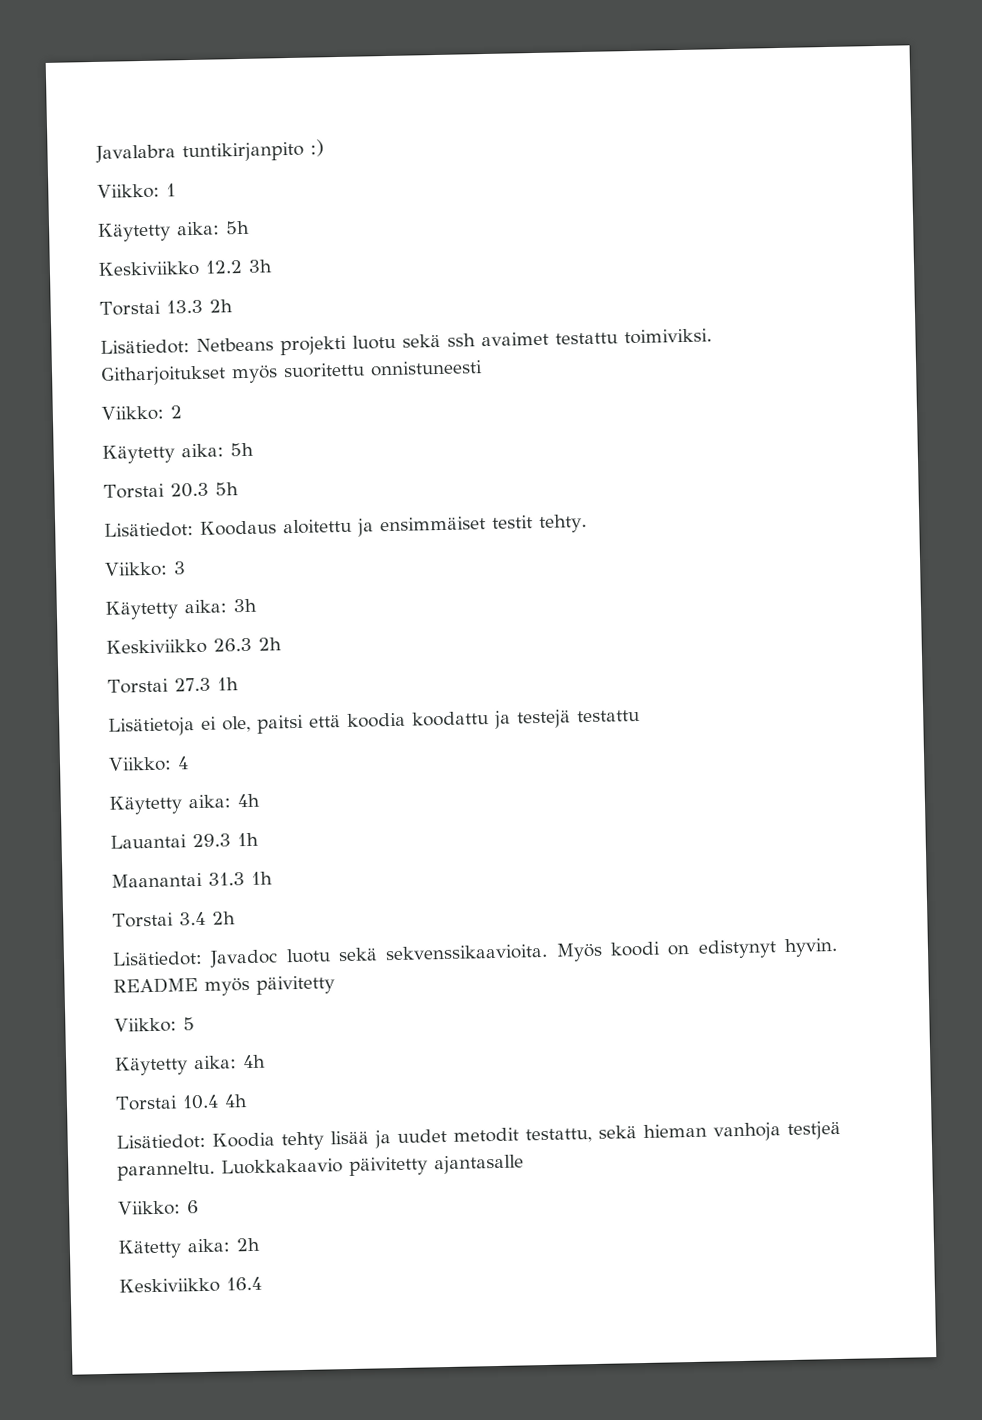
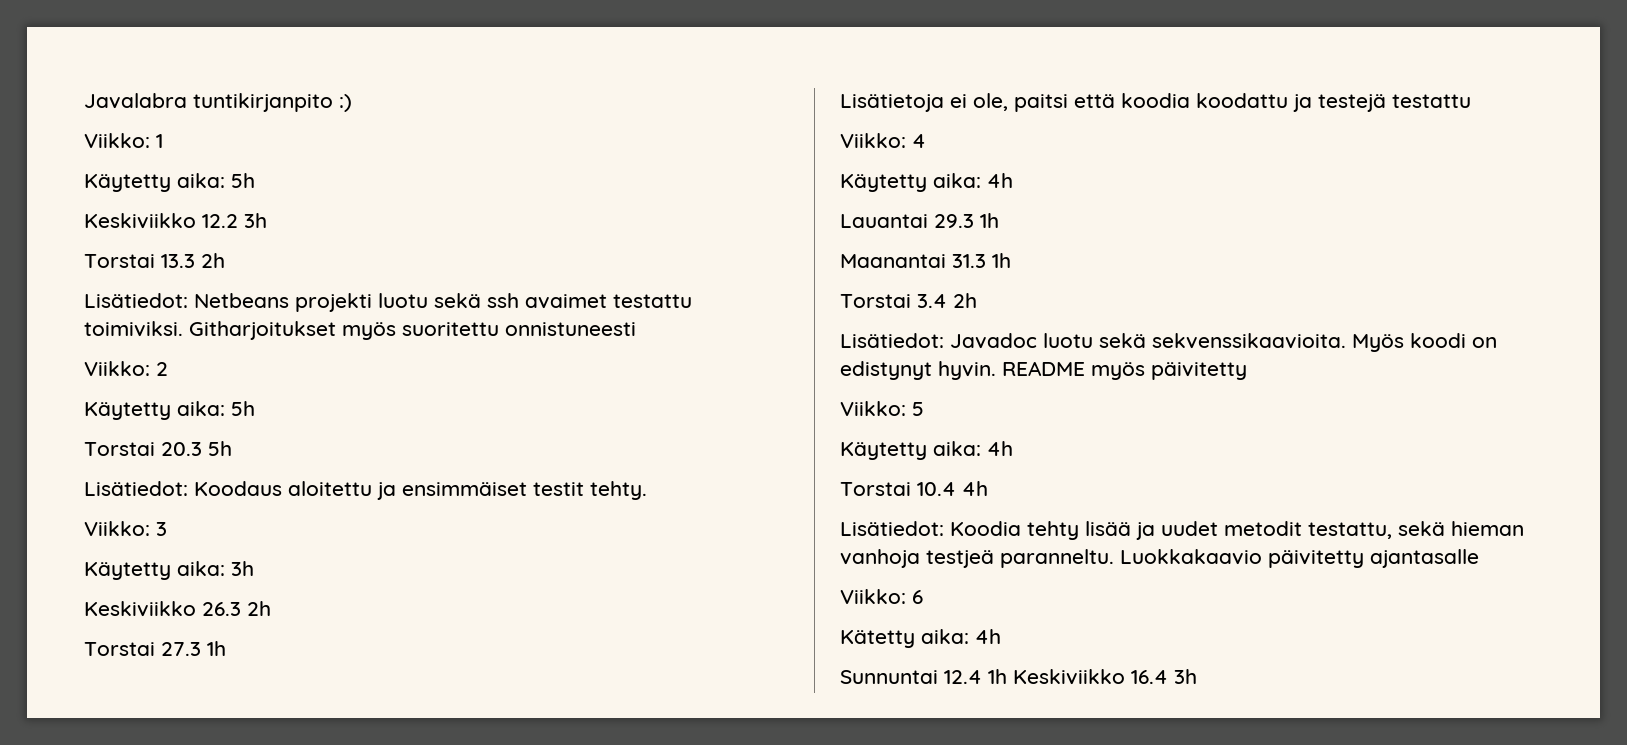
[236,1237,260,1252] 2h // -> [975,629,1001,644] [840,669,1007,684] 4h // Sunnuntai 12.4 1h
(262, 1283) none -> [1174,669,1197,684] 3h

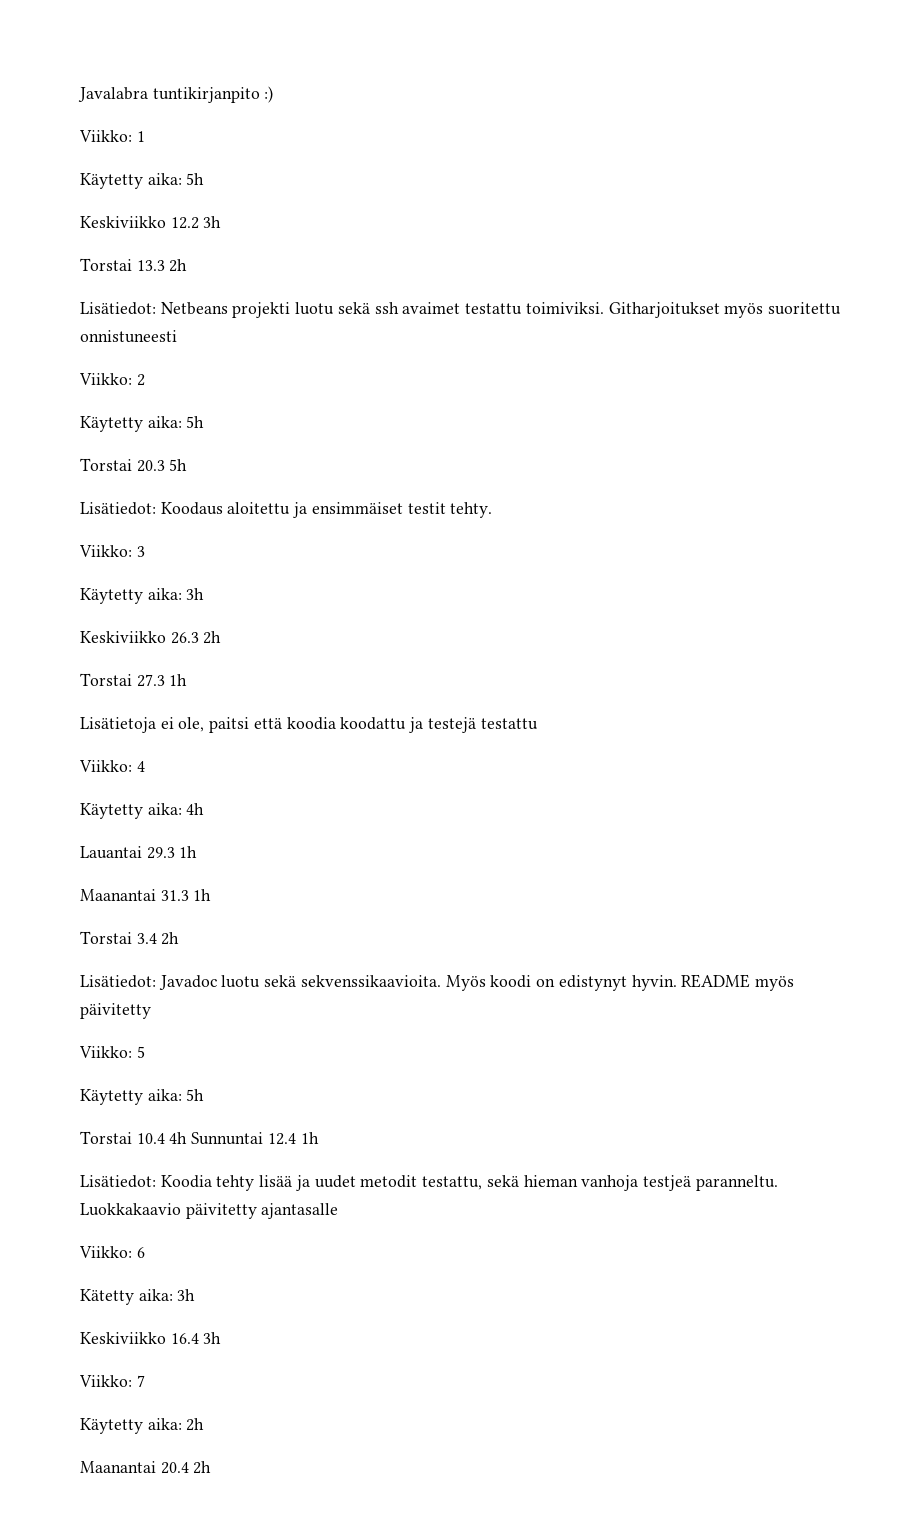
[987,441,1013,456] 4h -> [186,1089,205,1101] 5h
(988, 488) none -> [191,1132,319,1145] Sunnuntai 12.4 1h
[975,629,1001,644] [840,669,1007,684] 4h // Sunnuntai 12.4 1h -> [177,1289,196,1301] 3h //
(1197, 676) none -> [79,1375,145,1387] [80,1418,205,1434] [80,1461,212,1474] // Viikko: 7 // Käytetty aika: 2h // Maanantai 20.4 2h

